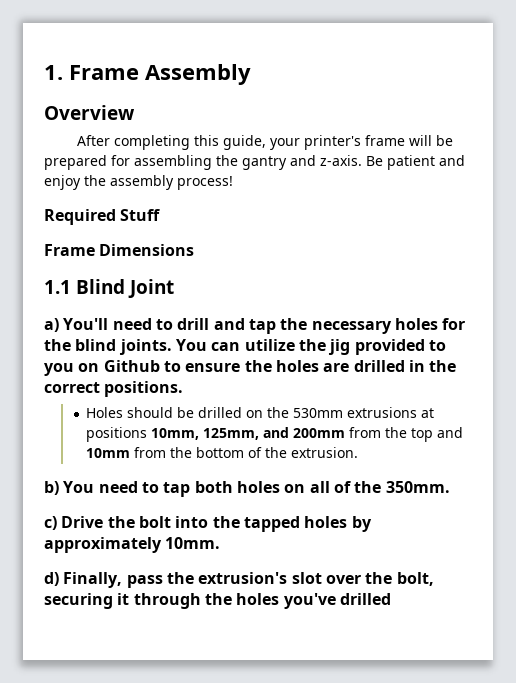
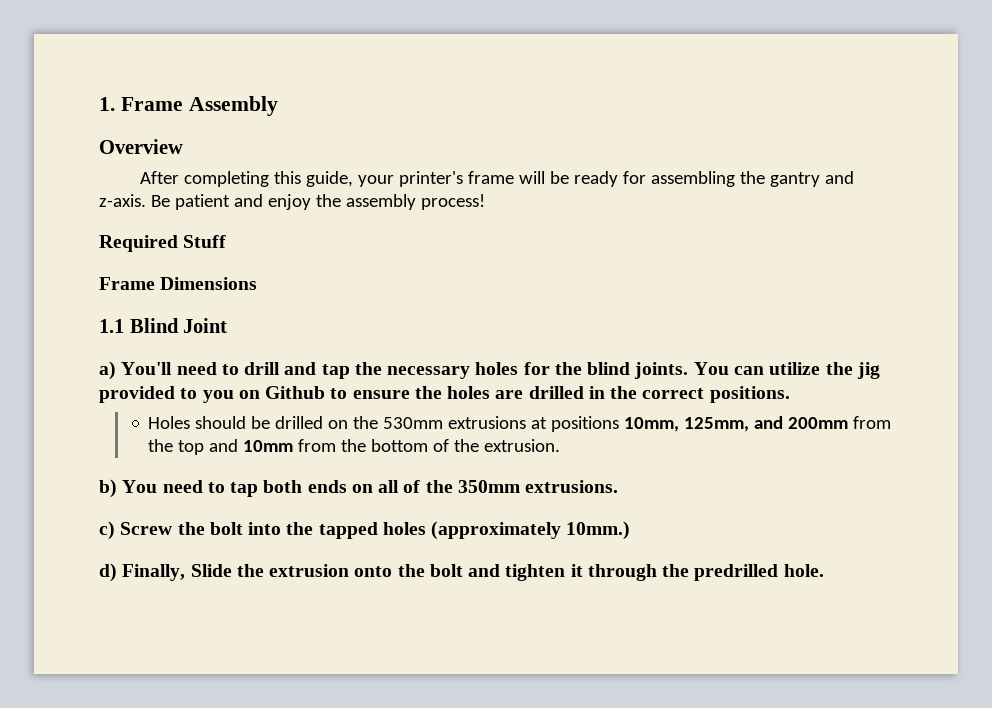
[44,155,107,170] prepared -> [573,171,618,187] ready
[236,481,280,493] holes -> [307,480,347,493] ends
[385,481,450,493] 350mm. -> [457,480,619,493] 350mm extrusions.
[61,516,104,528] Drive -> [120,522,173,535] Screw
[351,516,372,532] [44,537,221,553] by approximately 10mm. -> [431,521,631,540] (approximately 10mm.)
[126,572,434,588] [44,593,391,609] pass the extrusion's slot over the bolt, securing it through the holes you've drilled -> [190,564,824,581] Slide the extrusion onto the bolt and tighten it through the predrilled hole.

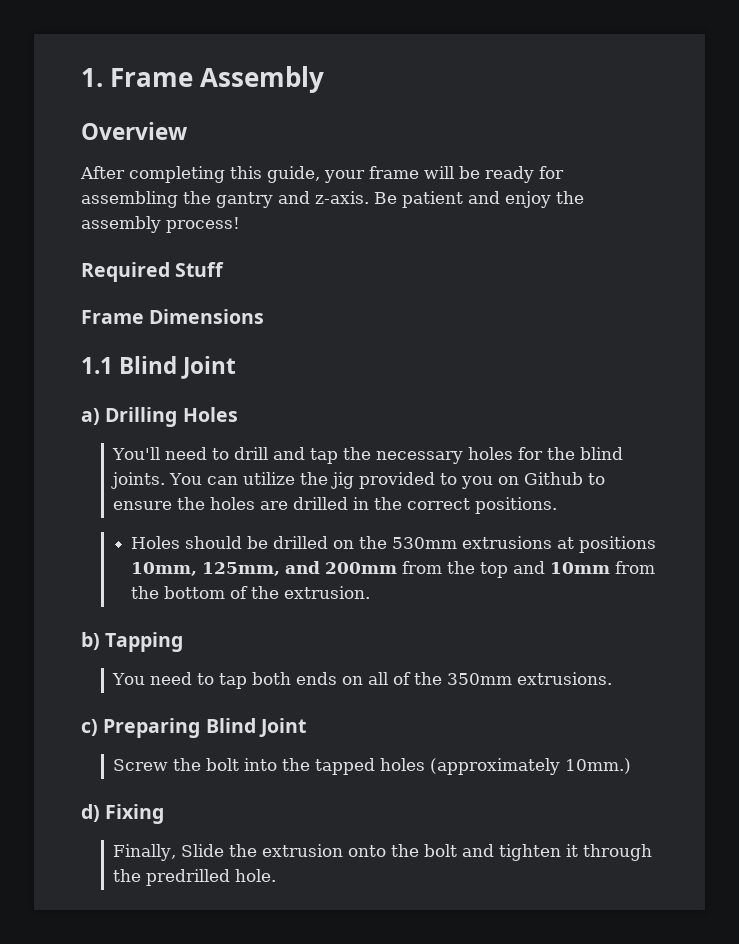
[398,171,463,187] printer's -> (365, 176) none
(116, 370) none -> [105,407,238,427] Drilling Holes //
(117, 488) none -> [105,632,184,652] Tapping //
(115, 530) none -> [103,718,306,738] Preparing Blind Joint //
(117, 572) none -> [105,804,165,824] Fixing //

